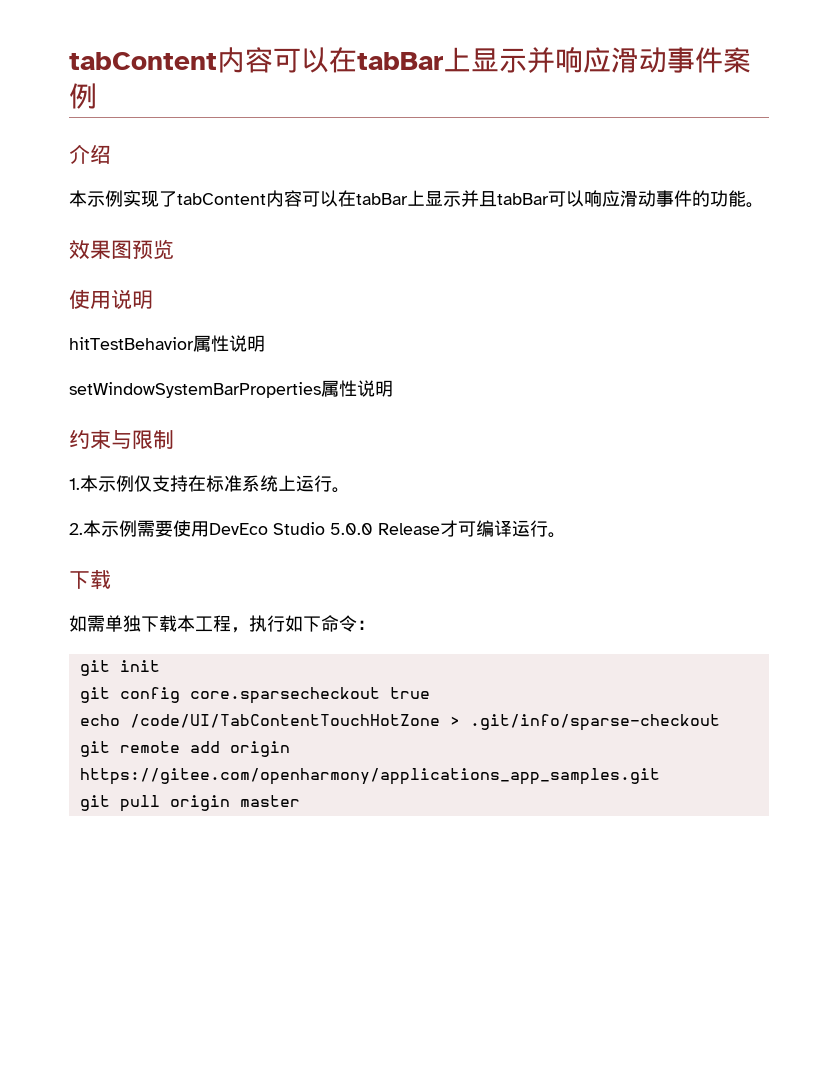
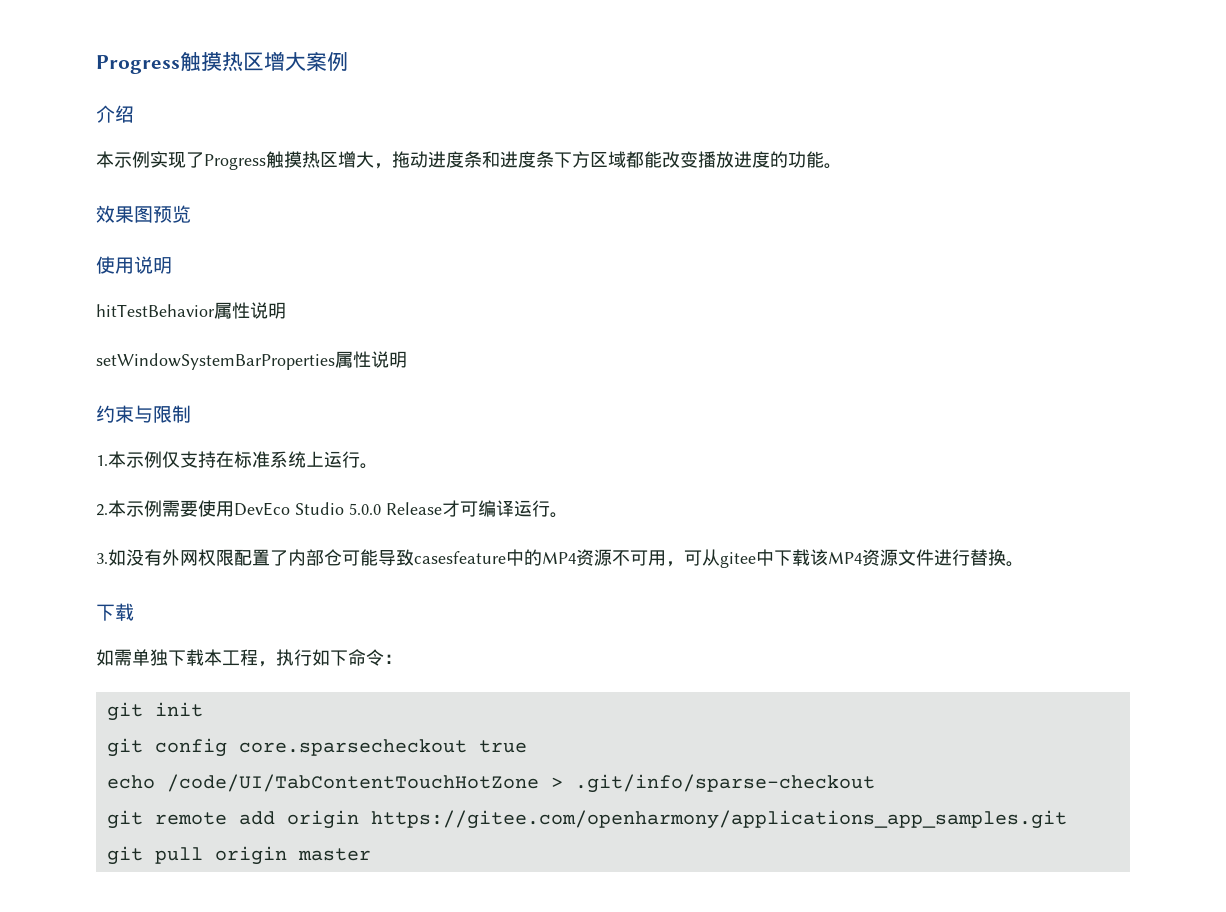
[69,47,723,73] tabContent内容可以在tabBar上显示并响应滑动事件 -> [96,51,306,74] Progress触摸热区增大
[177,190,692,207] tabContent内容可以在tabBar上显示并且tabBar可以响应滑动事件 -> [204,151,770,170] Progress触摸热区增大，拖动进度条和进度条下方区域都能改变播放进度
(566, 535) none -> [96,549,1024,568] // 3.如没有外网权限配置了内部仓可能导致casesfeature中的MP4资源不可用，可从gitee中下载该MP4资源文件进行替换。

